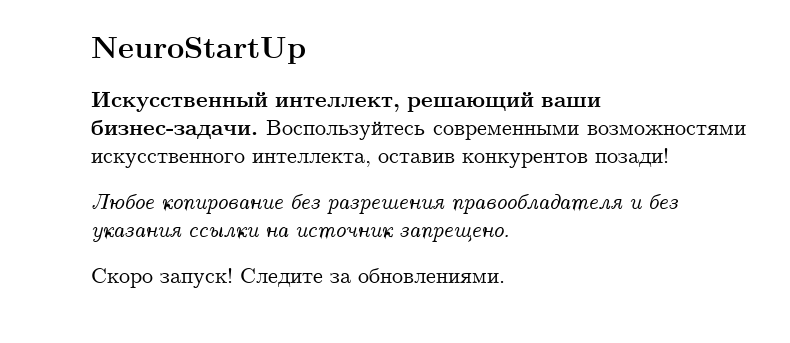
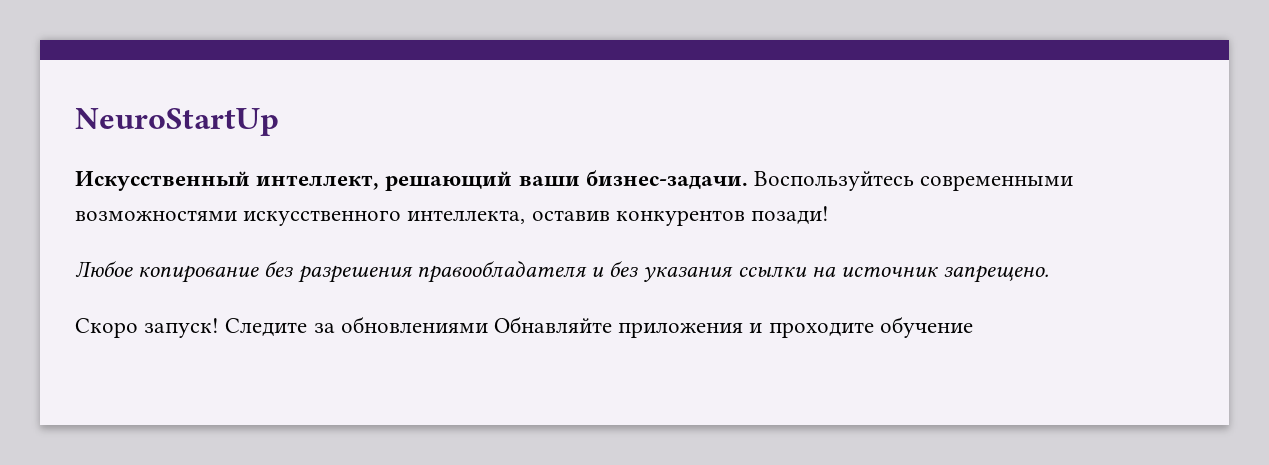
[358,268,505,283] обновлениями. -> [340,316,973,338] обновлениями Обнавляйте приложения и проходите обучение

